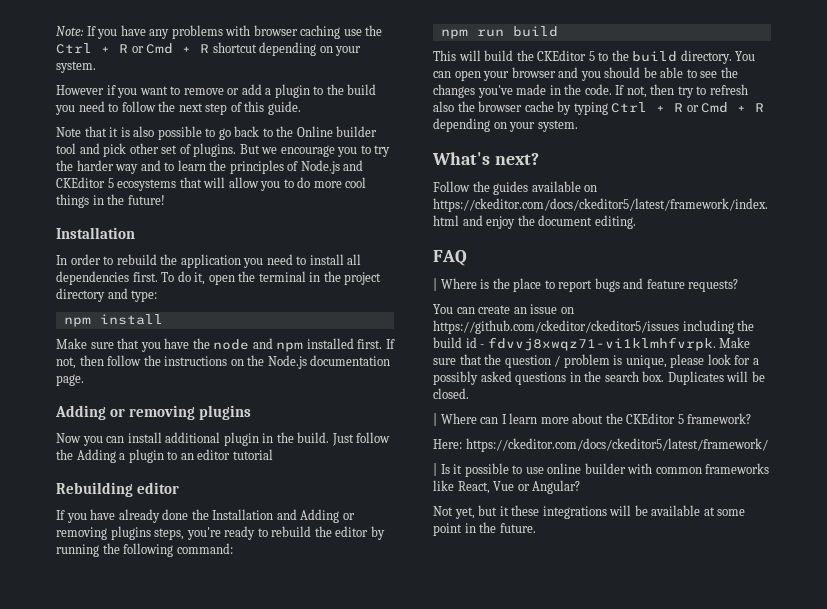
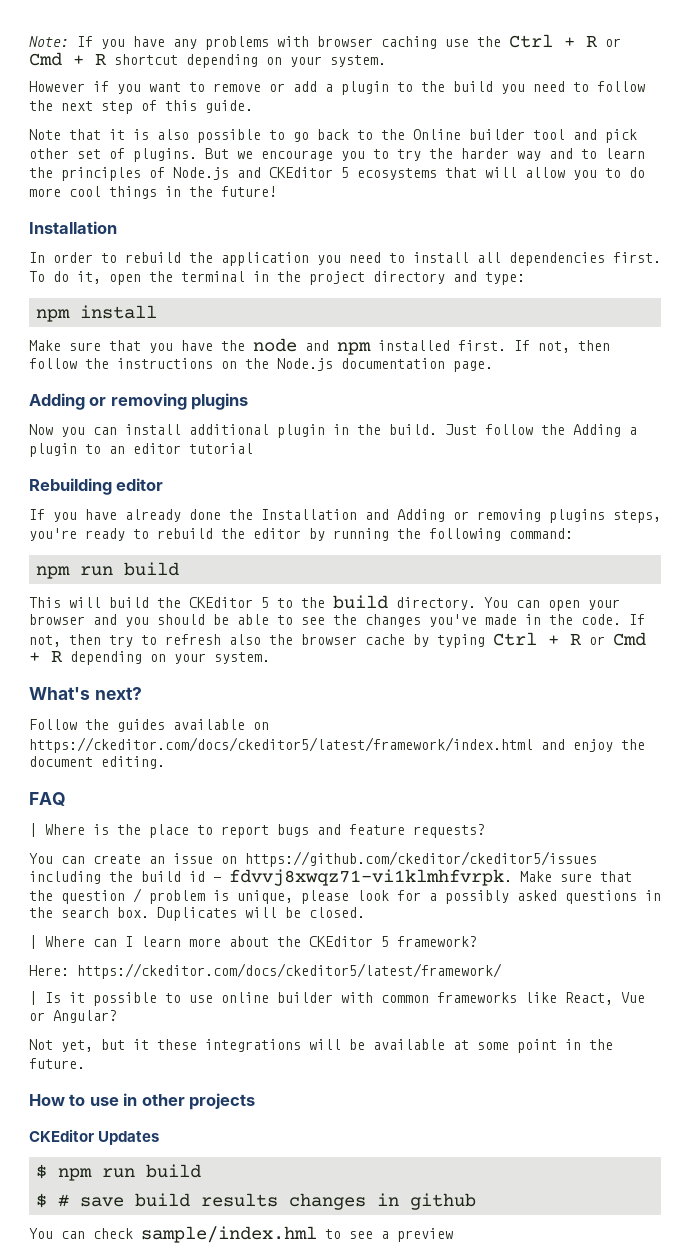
(536, 528) none -> [29,1093,256,1110] [29,1129,160,1145] [36,1164,202,1181] [36,1193,477,1210] [29,1226,453,1243] // How to use in other projects // CKEditor Updates // $ npm run build // $ # save build results changes in github // You can check sample/index.hml to see a preview

